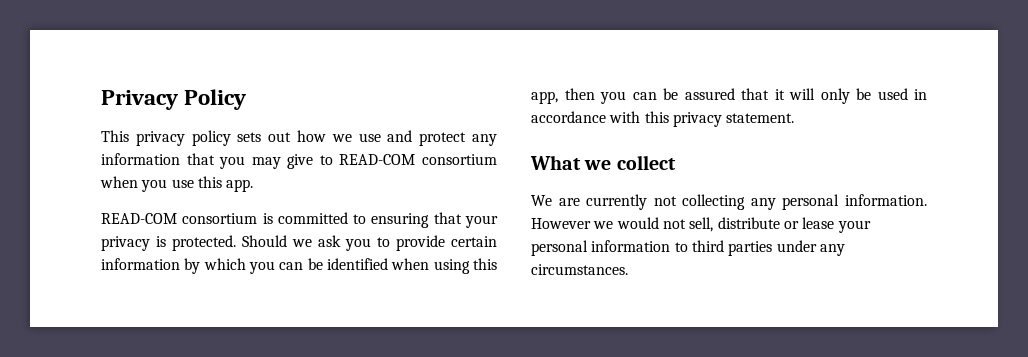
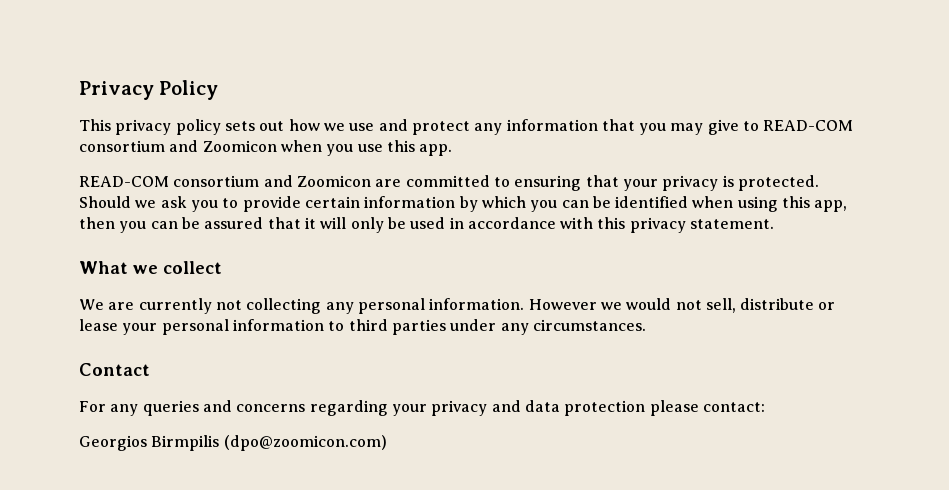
(497, 159) none -> [169,140,277,152] and Zoomicon
[262,213,273,224] is -> [263,175,402,187] and Zoomicon are
(628, 269) none -> [79,363,150,376] [79,400,765,416] [79,435,387,451] // Contact // For any queries and concerns regarding your privacy and data protection please contact: // Georgios Birmpilis (dpo@zoomicon.com)

